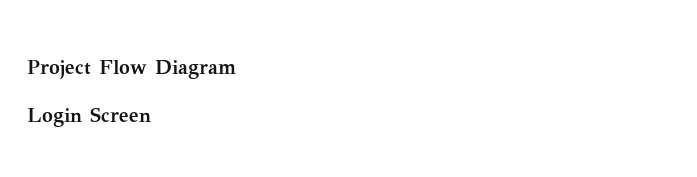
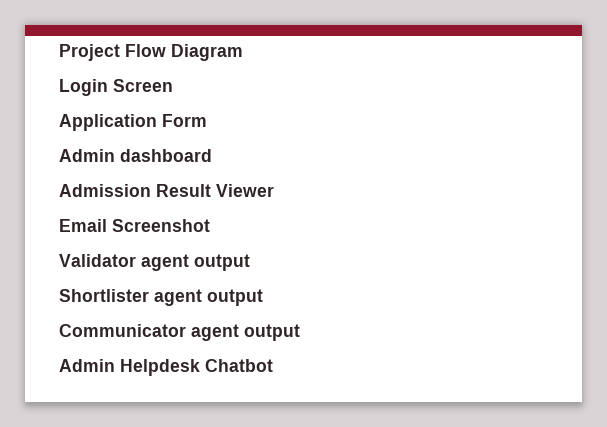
(151, 114) none -> [59,114,207,131] [59,149,212,162] [59,184,274,197] [59,219,210,232] [59,254,250,271] [59,289,263,306] [59,324,300,341] [59,359,273,376] // Application Form // Admin dashboard // Admission Result Viewer // Email Screenshot // Validator agent output // Shortlister agent output // Communicator agent output // Admin Helpdesk Chatbot

